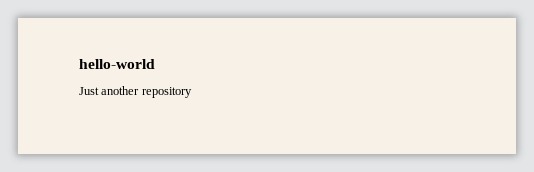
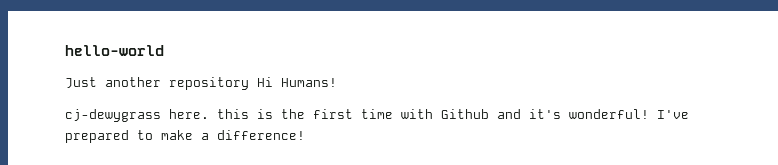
(192, 92) none -> [257,77,337,87] [65,109,689,122] [65,130,305,143] Hi Humans! // cj-dewygrass here. this is the first time with Github and it's wonderful! I've prepared to make a difference!

